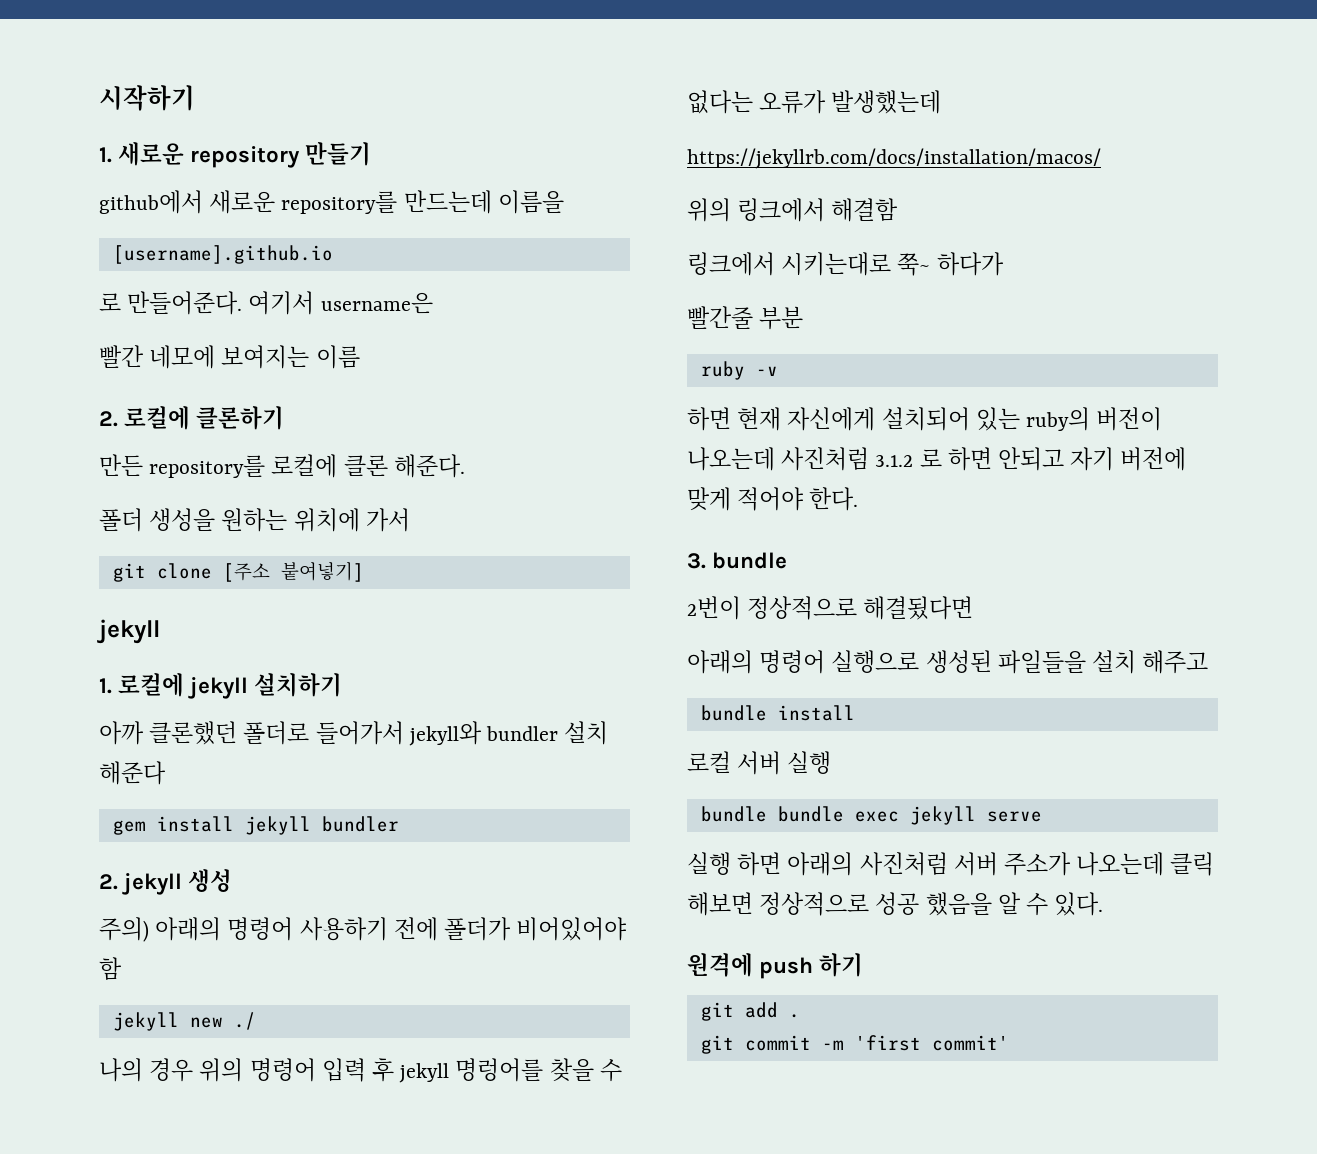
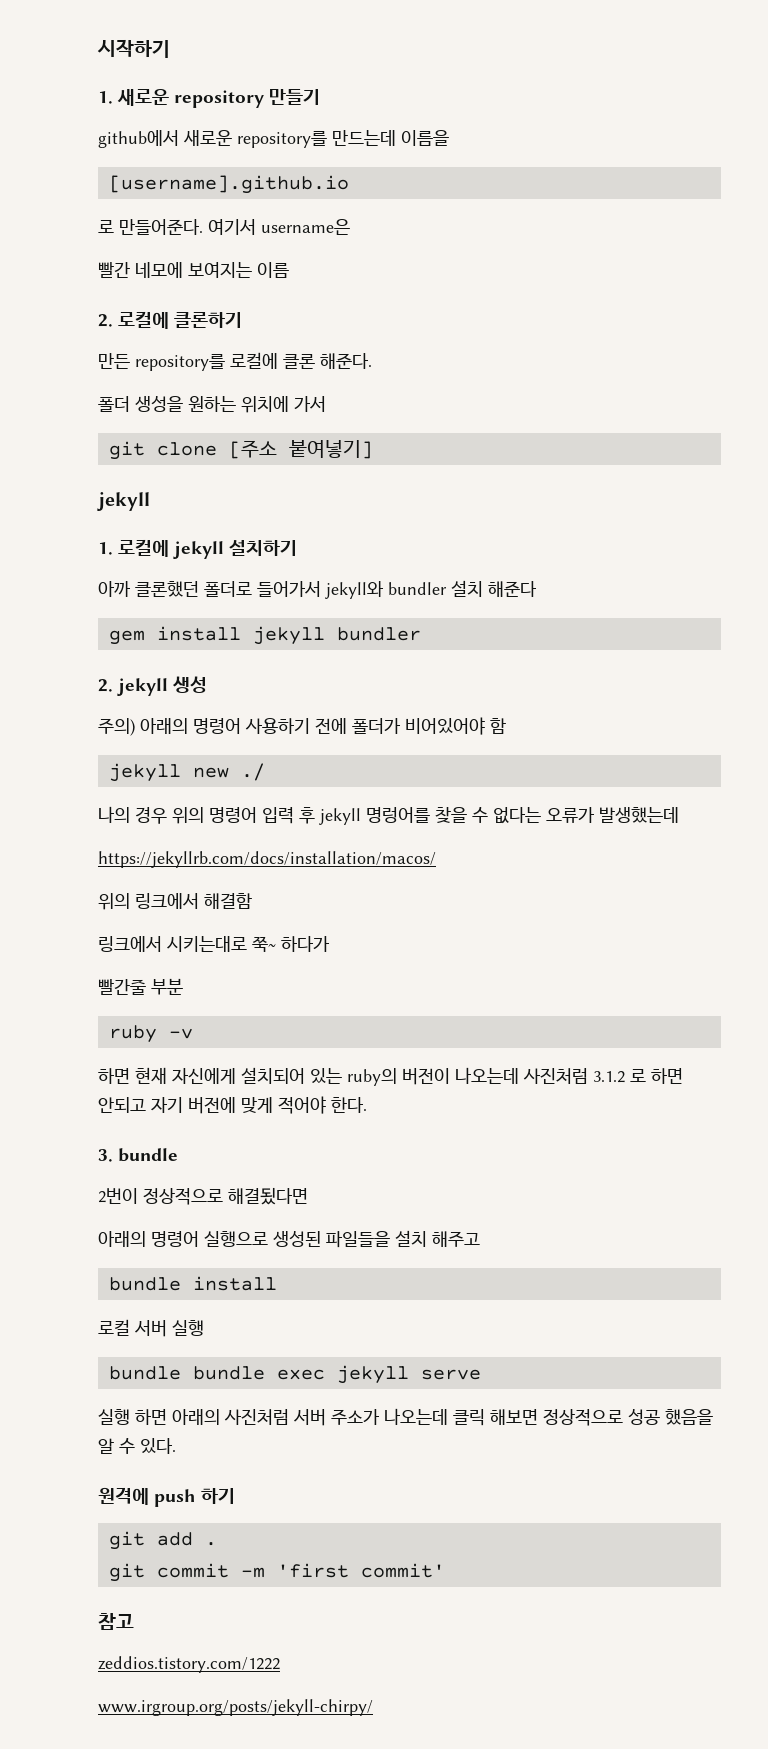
(1009, 1043) none -> [98,1613,134,1630] [98,1656,280,1673] [98,1699,373,1716] // 참고 // zeddios.tistory.com/1222 // www.irgroup.org/posts/jekyll-chirpy/

